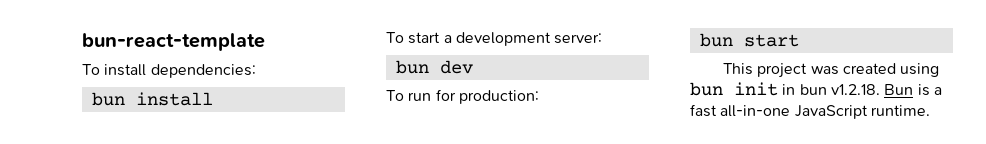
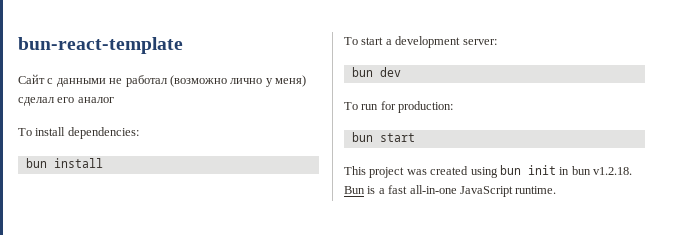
(265, 42) none -> [18,74,306,87] [18,97,114,106] // Сайт с данными не работал (возможно лично у меня) сделал его аналог

